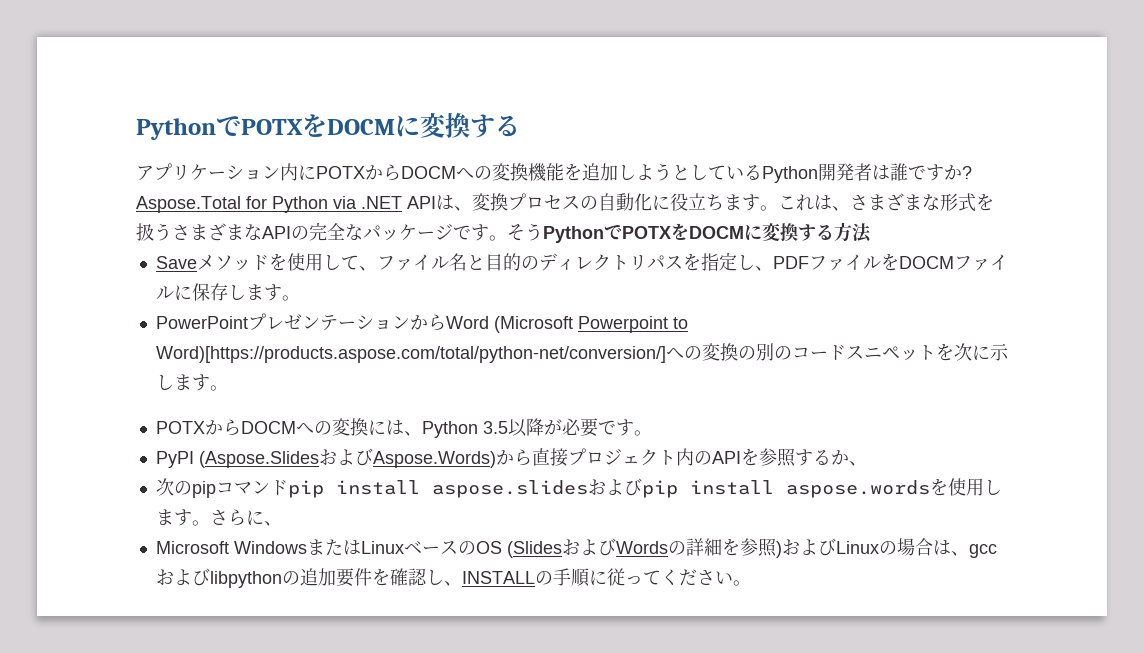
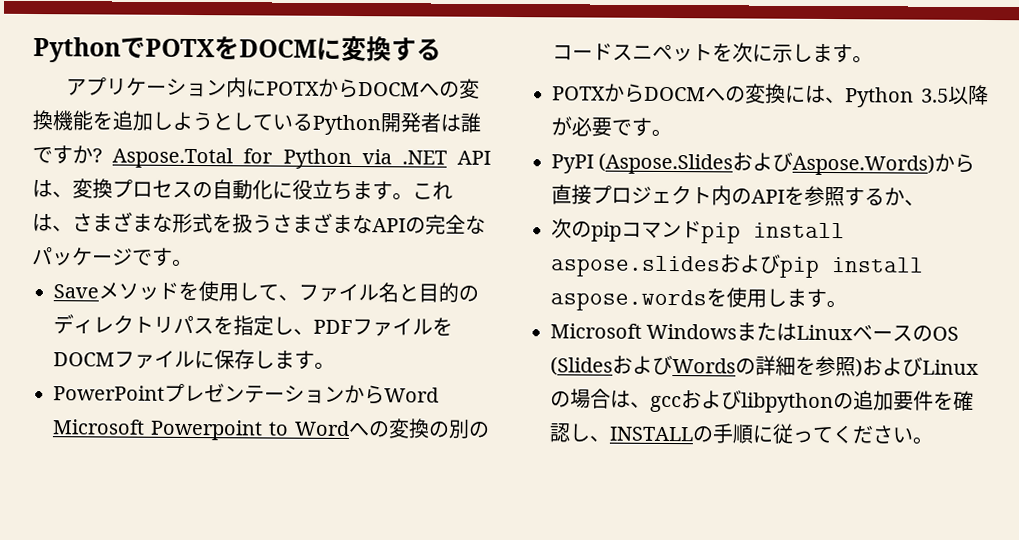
[507,222,872,243] そうPythonでPOTXをDOCMに変換する方法 -> (193, 263) none
[493,316,573,333] (Microsoft -> [52,419,145,435] Microsoft
[155,346,666,363] Word)[https://products.aspose.com/total/python-net/conversion/] -> [294,420,350,436] Word
[209,509,282,526] さらに、 -> (847, 304) none

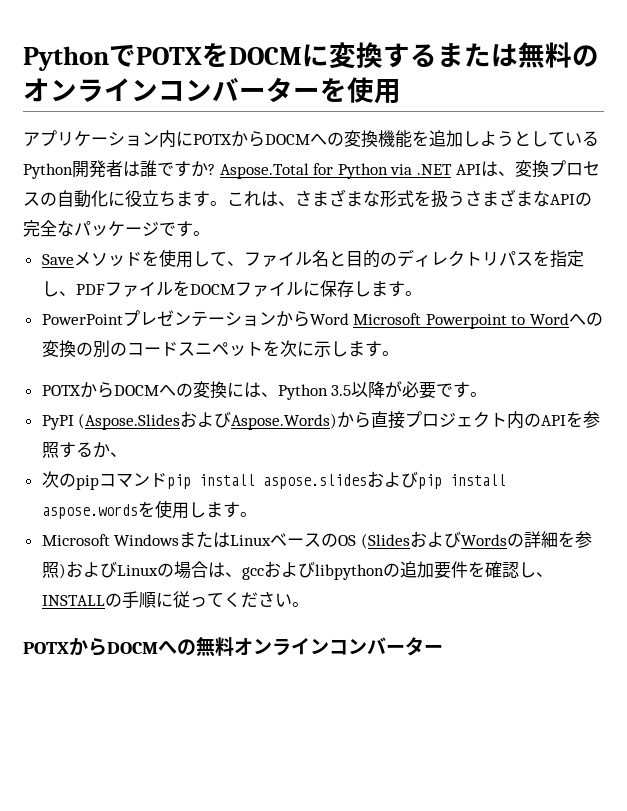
(442, 49) none -> [437,42,599,68] [23,77,401,104] または無料のオンラインコンバーターを使用
(933, 440) none -> [23,637,443,656] // POTXからDOCMへの無料オンラインコンバーター

